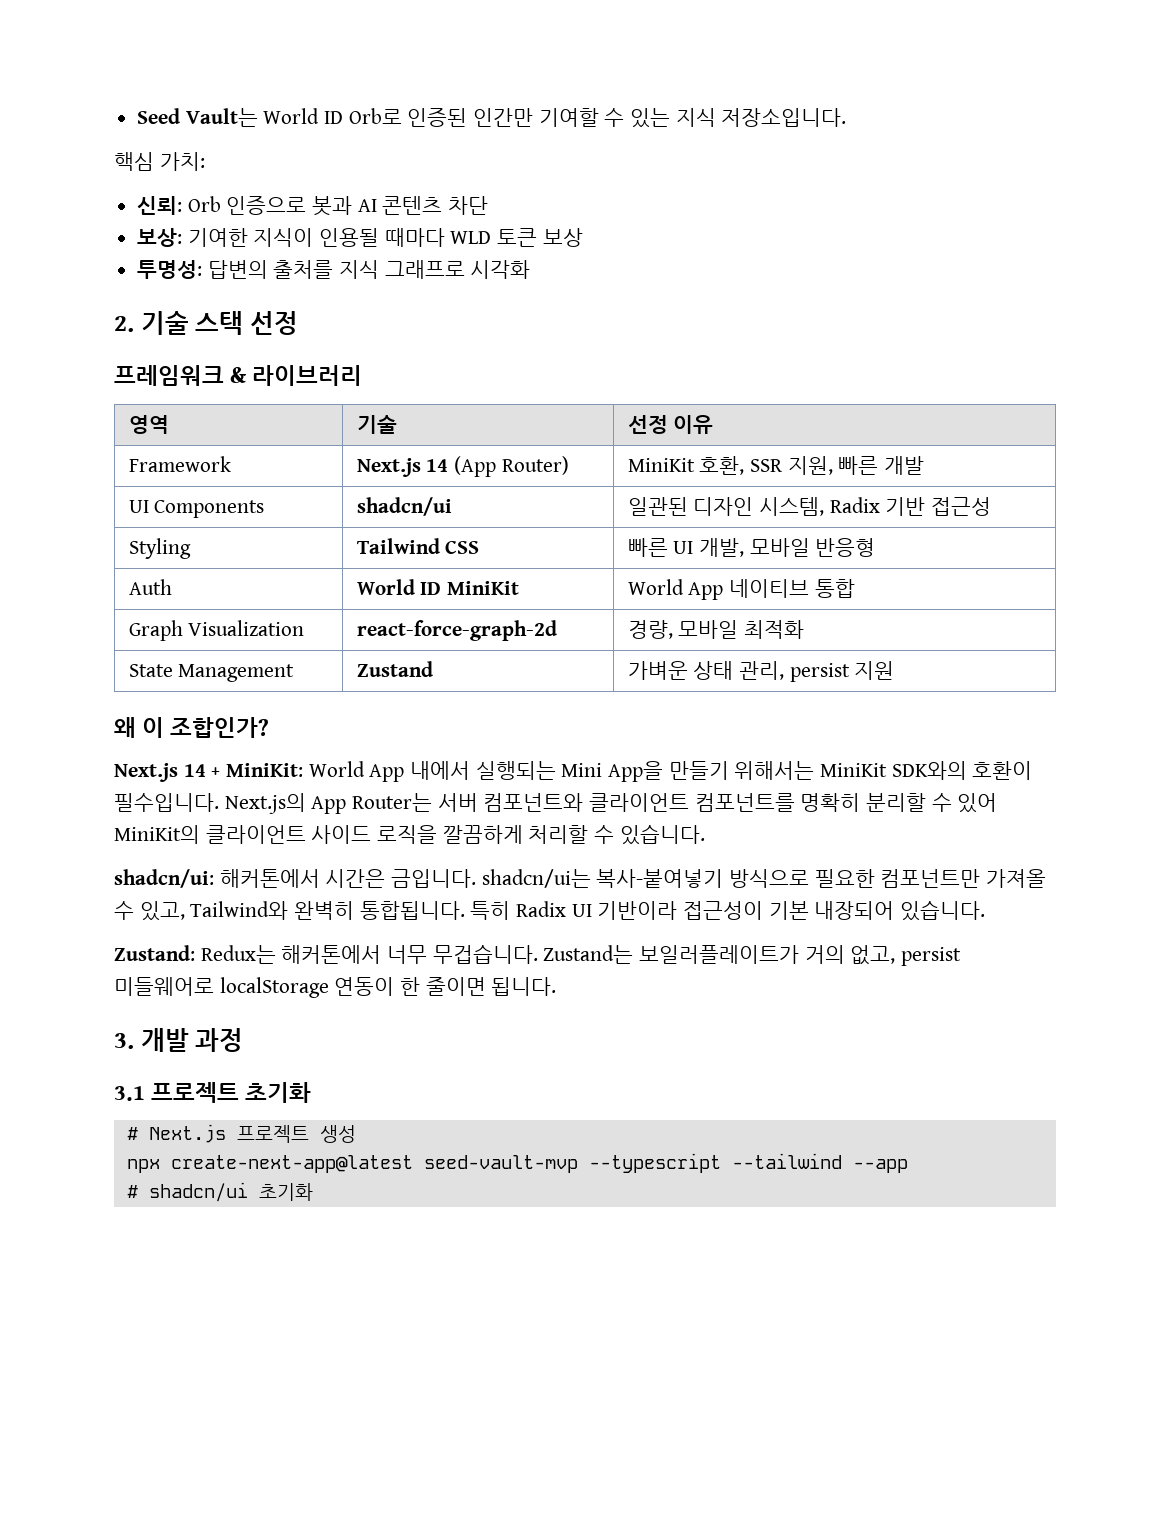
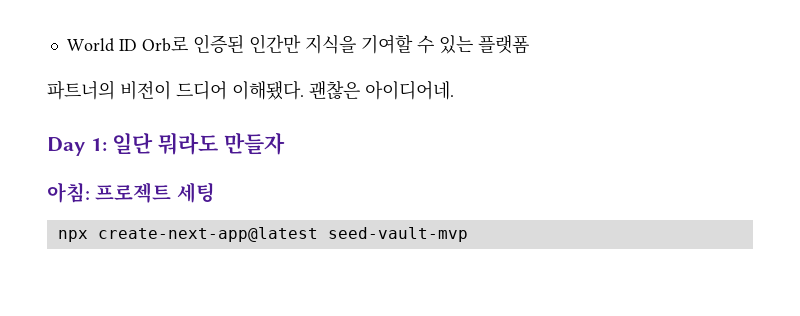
[137,108,258,127] Seed Vault는 -> (66, 45) none
(534, 117) none -> [304,34,356,54] 지식을
[675,108,847,127] [114,152,205,171] [137,196,489,216] [137,228,583,247] [137,260,531,279] [114,311,298,335] [114,365,363,386] [128,415,169,434] [356,415,397,434] [627,415,714,434] [128,456,231,472] [356,456,569,477] [627,456,925,475] [128,500,265,518] [356,497,452,516] [627,497,992,516] [128,538,191,559] [356,538,480,554] [627,538,876,557] [128,579,172,595] [356,579,520,595] [627,579,855,600] [128,620,305,641] [356,620,557,641] [627,620,805,639] [128,664,295,682] [356,661,433,677] [627,661,895,682] [114,717,270,738] [114,761,1033,782] [114,793,998,814] [114,824,705,845] [114,869,1047,888] [114,900,986,921] [114,944,962,966] [114,977,557,998] [114,1028,244,1052] [114,1082,312,1103] [126,1124,356,1143] [126,1153,908,1173] [126,1182,313,1202] 지식 저장소입니다. // 핵심 가치: // 신뢰: Orb 인증으로 봇과 AI 콘텐츠 차단 // 보상: 기여한 지식이 인용될 때마다 WLD 토큰 보상 // 투명성: 답변의 출처를 지식 그래프로 시각화 // 2. 기술 스택 선정 // 프레임워크 & 라이브러리 // 영역 | 기술 | 선정 이유 // Framework | Next.js 14 (App Router) | MiniKit 호환, SSR 지원, 빠른 개발 // UI Components | shadcn/ui | 일관된 디자인 시스템, Radix 기반 접근성 // Styling | Tailwind CSS | 빠른 UI 개발, 모바일 반응형 // Auth | World ID MiniKit | World App 네이티브 통합 // Graph Visualization | react-force-graph-2d | 경량, 모바일 최적화 // State Management | Zustand | 가벼운 상태 관리, persist 지원 // 왜 이 조합인가? // Next.js 14 + MiniKit: World App 내에서 실행되는 Mini App을 만들기 위해서는 MiniKit SDK와의 호환이 필수입니다. Next.js의 App Router는 서버 컴포넌트와 클라이언트 컴포넌트를 명확히 분리할 수 있어 MiniKit의 클라이언트 사이드 로직을 깔끔하게 처리할 수 있습니다. // shadcn/ui: 해커톤에서 시간은 금입니다. shadcn/ui는 복사-붙여넣기 방식으로 필요한 컴포넌트만 가져올 수 있고, Tailwind와 완벽히 통합됩니다. 특히 Radix UI 기반이라 접근성이 기본 내장되어 있습니다. // Zustand: Redux는 해커톤에서 너무 무겁습니다. Zustand는 보일러플레이트가 거의 없고, persist 미들웨어로 localStorage 연동이 한 줄이면 됩니다. // 3. 개발 과정 // 3.1 프로젝트 초기화 // # Next.js 프로젝트 생성 // npx create-next-app@latest seed-vault-mvp --typescript --tailwind --app // # shadcn/ui 초기화 -> [477,35,529,54] [47,80,454,100] [47,132,285,156] [47,182,215,203] [57,227,468,242] 플랫폼 // 파트너의 비전이 드디어 이해됐다. 괜찮은 아이디어네. // Day 1: 일단 뭐라도 만들자 // 아침: 프로젝트 세팅 // npx create-next-app@latest seed-vault-mvp

